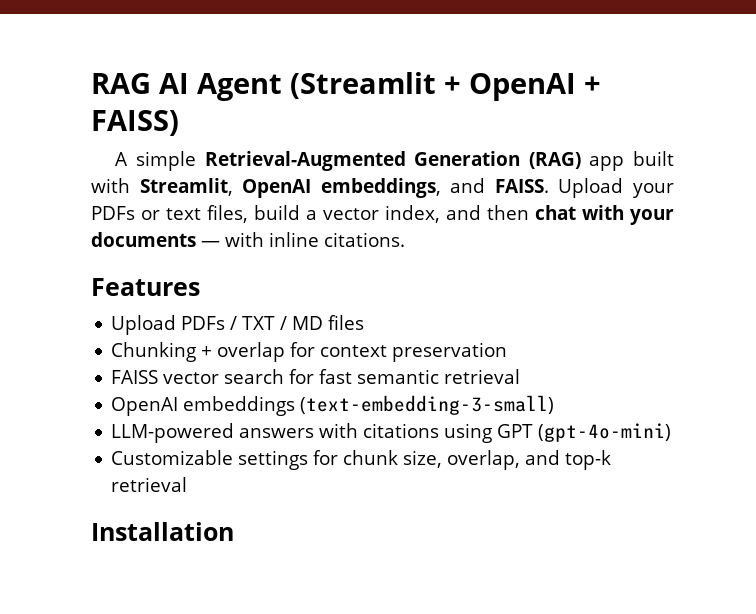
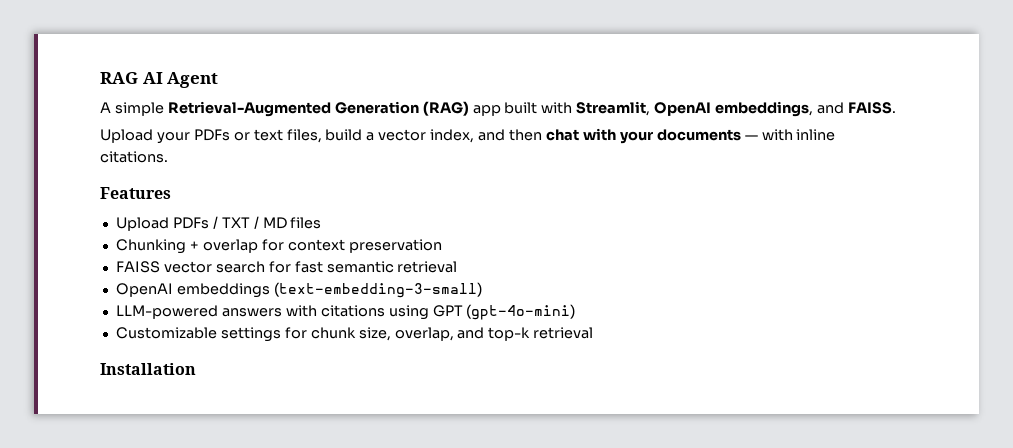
[289,72,601,101] [91,110,179,136] (Streamlit + OpenAI + FAISS) -> (219, 80) none
(549, 186) none -> (896, 108) //

